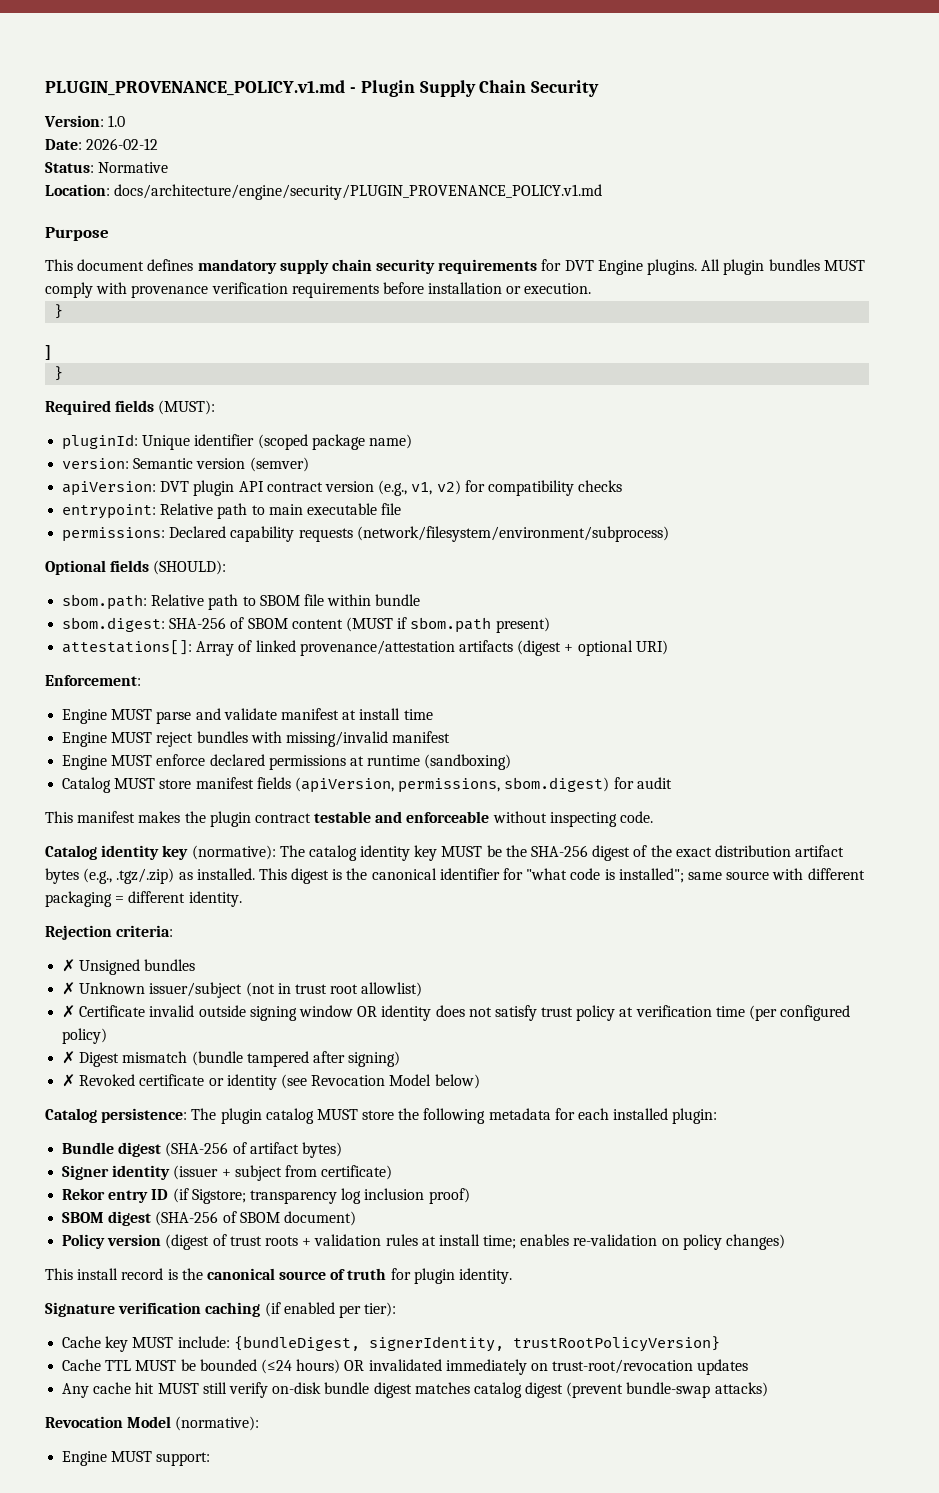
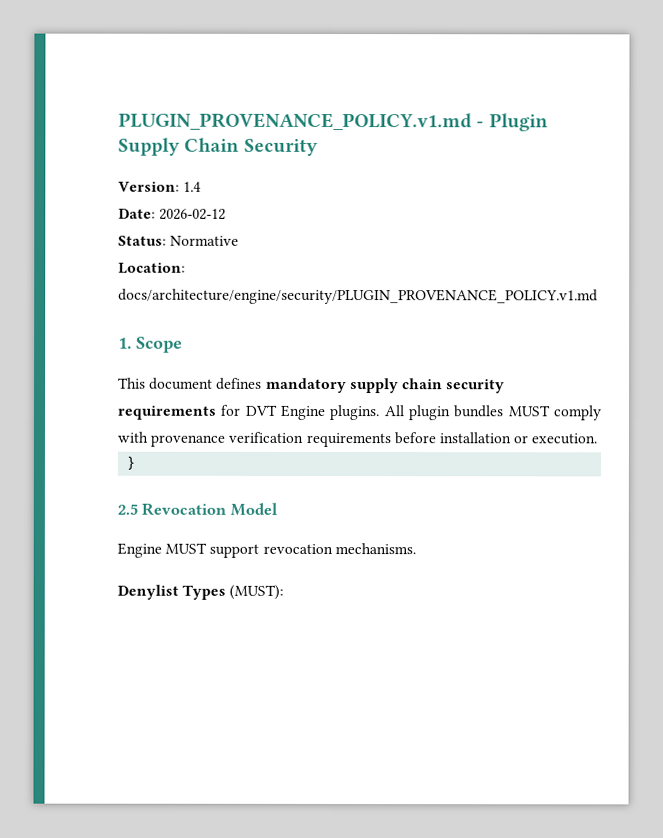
[108,115,126,127] 1.0 -> [183,181,202,192] 1.4
[45,227,109,241] Purpose -> [118,336,183,353] 1. Scope
[45,345,51,360] [54,366,64,381] [45,400,216,415] [62,434,412,450] [62,457,309,472] [62,480,623,496] [62,503,402,519] [62,526,669,542] [45,560,227,575] [62,594,421,610] [62,617,550,633] [62,640,668,656] [45,675,141,686] [62,708,433,724] [62,731,451,747] [62,754,512,770] [62,777,672,793] [45,811,654,827] [45,845,845,861] [45,868,865,884] [45,891,242,907] [45,925,174,940] [62,959,196,975] [62,982,423,998] [62,1005,851,1021] [62,1028,108,1044] [62,1051,401,1067] [62,1074,480,1090] [45,1108,718,1124] [62,1142,342,1158] [62,1165,393,1181] [62,1188,470,1204] [62,1211,356,1226] [62,1234,786,1250] [45,1268,513,1284] [45,1302,397,1318] [62,1336,720,1352] [62,1359,749,1375] [62,1382,768,1398] [45,1416,260,1431] [62,1451,211,1466] ] // } // Required fields (MUST): // pluginId: Unique identifier (scoped package name) // version: Semantic version (semver) // apiVersion: DVT plugin API contract version (e.g., v1, v2) for compatibility checks // entrypoint: Relative path to main executable file // permissions: Declared capability requests (network/filesystem/environment/subprocess) // Optional fields (SHOULD): // sbom.path: Relative path to SBOM file within bundle // sbom.digest: SHA-256 of SBOM content (MUST if sbom.path present) // attestations[]: Array of linked provenance/attestation artifacts (digest + optional URI) // Enforcement: // Engine MUST parse and validate manifest at install time // Engine MUST reject bundles with missing/invalid manifest // Engine MUST enforce declared permissions at runtime (sandboxing) // Catalog MUST store manifest fields (apiVersion, permissions, sbom.digest) for audit // This manifest makes the plugin contract testable and enforceable without inspecting code. // Catalog identity key (normative): The catalog identity key MUST be the SHA-256 digest of the exact distribution artifact bytes (e.g., .tgz/.zip) as installed. This digest is the canonical identifier for "what code is installed"; same source with different packaging = different identity. // Rejection criteria: // ✗ Unsigned bundles // ✗ Unknown issuer/subject (not in trust root allowlist) // ✗ Certificate invalid outside signing window OR identity does not satisfy trust policy at verification time (per configured policy) // ✗ Digest mismatch (bundle tampered after signing) // ✗ Revoked certificate or identity (see Revocation Model below) // Catalog persistence: The plugin catalog MUST store the following metadata for each installed plugin: // Bundle digest (SHA-256 of artifact bytes) // Signer identity (issuer + subject from certificate) // Rekor entry ID (if Sigstore; transparency log inclusion proof) // SBOM digest (SHA-256 of SBOM document) // Policy version (digest of trust roots + validation rules at install time; enables re-validation on policy changes) // This install record is the canonical source of truth for plugin identity. // Signature verification caching (if enabled per tier): // Cache key MUST include: {bundleDigest, signerIdentity, trustRootPolicyVersion} // Cache TTL MUST be bounded (≤24 hours) OR invalidated immediately on trust-root/revocation updates // Any cache hit MUST still verify on-disk bundle digest matches catalog digest (prevent bundle-swap attacks) // Revocation Model (normative): // Engine MUST support: -> [117,502,278,516] [117,542,416,558] [117,584,285,600] 2.5 Revocation Model // Engine MUST support revocation mechanisms. // Denylist Types (MUST):

